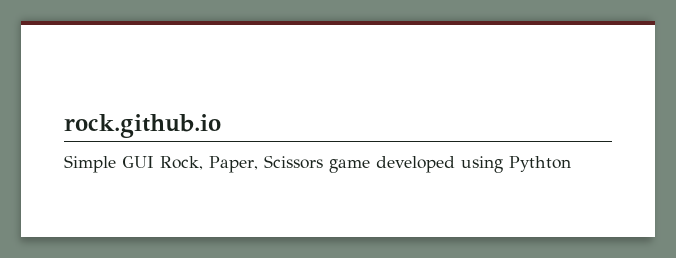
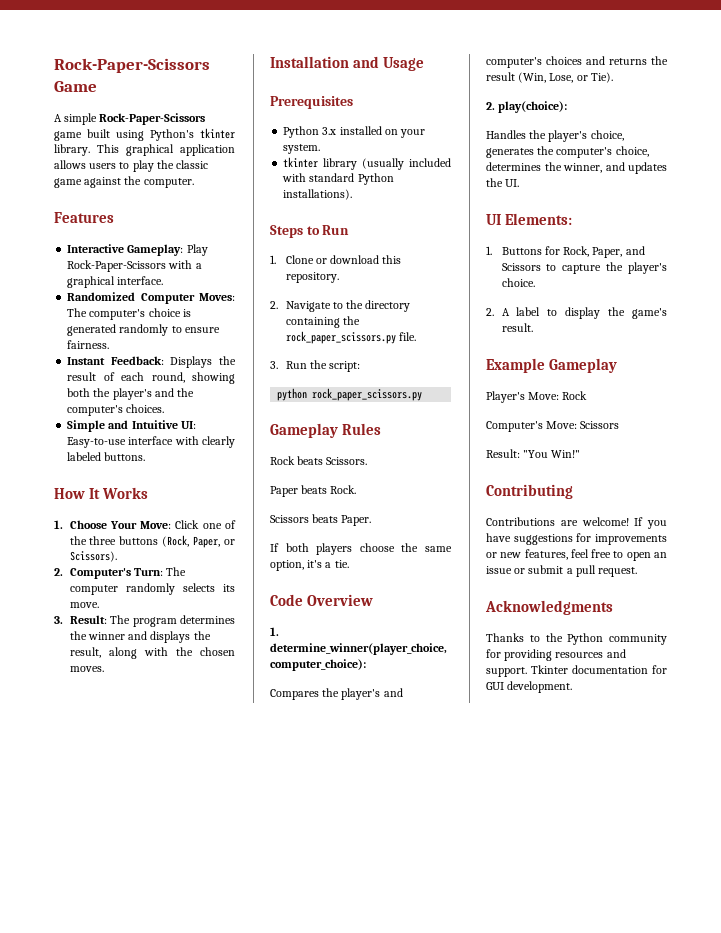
[64,114,221,138] [64,155,571,173] rock.github.io // Simple GUI Rock, Paper, Scissors game developed using Pythton -> [54,58,210,73] [54,81,97,92] [54,113,206,125] [54,128,235,141] [54,144,235,156] [54,160,209,172] [54,176,194,188] [54,212,114,223] [67,244,208,256] [67,260,202,272] [67,276,164,288] [67,292,235,304] [67,308,191,320] [67,324,220,336] [67,340,110,349] [67,356,237,368] [67,372,235,384] [67,388,195,400] [67,404,165,416] [67,420,196,432] [67,436,236,448] [67,452,146,461] [54,487,149,499] [54,520,236,529] [69,535,235,548] [69,551,117,562] [54,567,187,579] [69,583,235,595] [69,602,99,608] [54,615,235,627] [69,631,211,643] [69,647,235,659] [69,666,104,672] [270,56,425,71] [270,96,353,109] [283,126,426,138] [283,144,321,154] [283,157,451,170] [282,173,394,185] [283,189,353,200] [270,225,350,238] [270,255,402,264] [285,272,339,283] [270,300,411,312] [285,316,360,328] [285,331,416,344] [270,360,361,372] [277,388,423,401] [270,423,382,438] [270,456,368,465] [270,485,357,497] [270,514,372,526] [270,543,452,555] [270,560,349,571] [270,594,374,606] [270,627,279,636] [270,643,447,655] [270,659,366,671] [270,688,403,700] [486,56,668,68] [486,72,613,83] [486,101,568,113] [486,130,624,142] [486,146,649,158] [486,162,667,174] [486,178,520,187] [486,213,573,225] [486,246,645,258] [501,262,667,274] [501,278,535,287] [486,307,667,319] [501,323,533,332] [486,358,618,373] [486,391,588,403] [486,421,620,432] [486,449,581,458] [486,484,573,499] [486,517,667,529] [486,533,667,545] [486,549,667,561] [486,565,638,577] [485,600,613,615] [486,633,667,645] [486,649,626,661] [486,665,667,677] [486,681,573,693] Rock-Paper-Scissors Game // A simple Rock-Paper-Scissors game built using Python's tkinter library. This graphical application allows users to play the classic game against the computer. // Features // Interactive Gameplay: Play Rock-Paper-Scissors with a graphical interface. // Randomized Computer Moves: The computer's choice is generated randomly to ensure fairness. // Instant Feedback: Displays the result of each round, showing both the player's and the computer's choices. // Simple and Intuitive UI: Easy-to-use interface with clearly labeled buttons. // How It Works // 1. Choose Your Move: Click one of the three buttons (Rock, Paper, or Scissors). // 2. Computer's Turn: The computer randomly selects its move. // 3. Result: The program determines the winner and displays the result, along with the chosen moves. // Installation and Usage // Prerequisites // Python 3.x installed on your system. // tkinter library (usually included with standard Python installations). // Steps to Run // 1. Clone or download this repository. // 2. Navigate to the directory containing the rock_paper_scissors.py file. // 3. Run the script: // python rock_paper_scissors.py // Gameplay Rules // Rock beats Scissors. // Paper beats Rock. // Scissors beats Paper. // If both players choose the same option, it's a tie. // Code Overview // 1. determine_winner(player_choice, computer_choice): // Compares the player's and computer's choices and returns the result (Win, Lose, or Tie). // 2. play(choice): // Handles the player's choice, generates the computer's choice, determines the winner, and updates the UI. // UI Elements: // 1. Buttons for Rock, Paper, and Scissors to capture the player's choice. // 2. A label to display the game's result. // Example Gameplay // Player's Move: Rock // Computer's Move: Scissors // Result: "You Win!" // Contributing // Contributions are welcome! If you have suggestions for improvements or new features, feel free to open an issue or submit a pull request. // Acknowledgments // Thanks to the Python community for providing resources and support. Tkinter documentation for GUI development.

